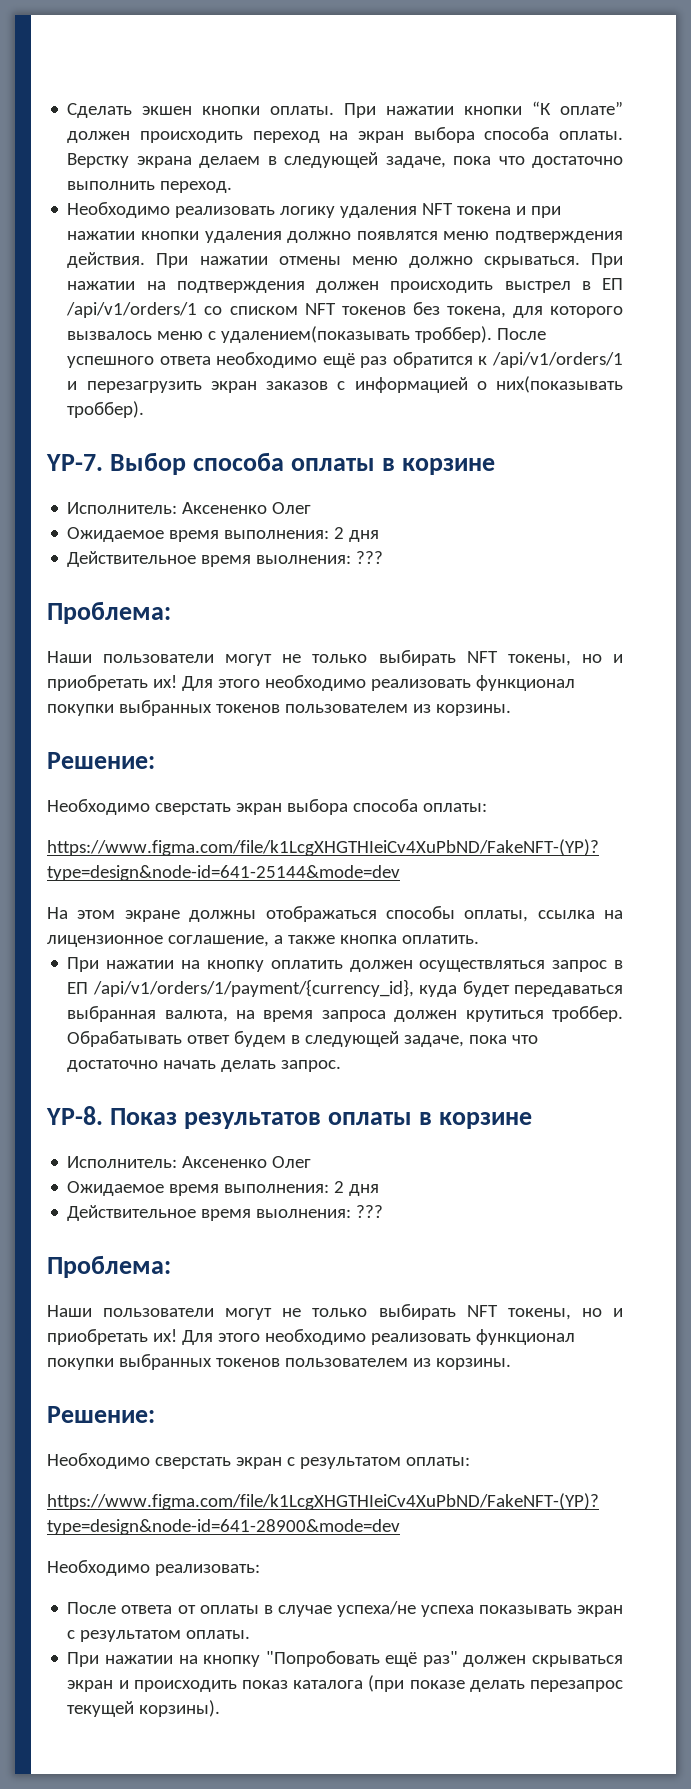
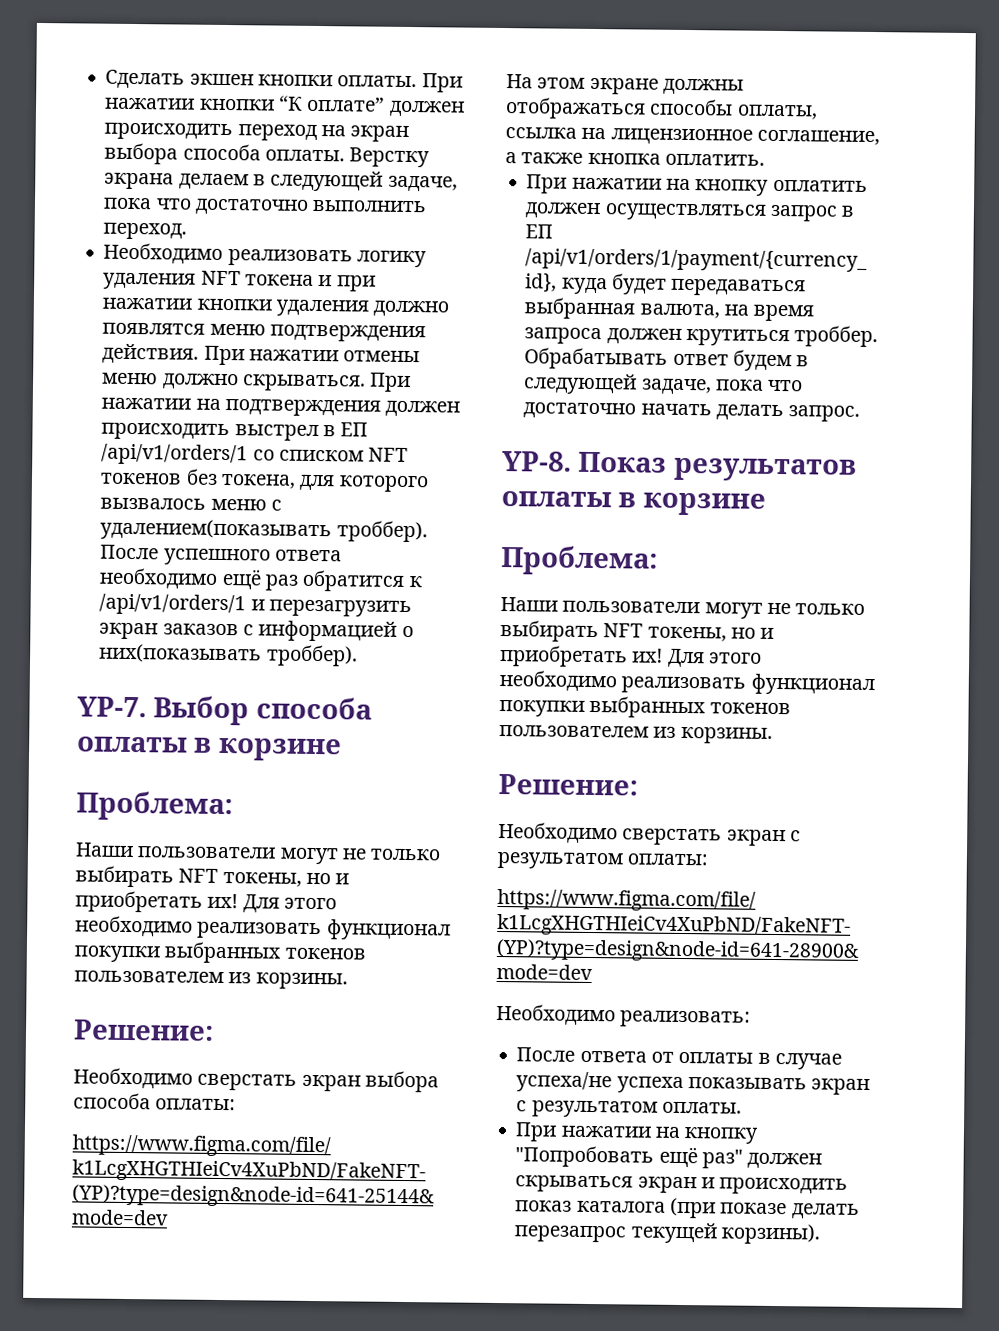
[67,502,312,514] [67,527,380,542] [67,551,384,567] // Исполнитель: Аксененко Олег // Ожидаемое время выполнения: 2 дня // Действительное время выолнения: ??? -> (342, 749) none
[67,1156,312,1168] [67,1181,380,1196] [67,1205,384,1221] // Исполнитель: Аксененко Олег // Ожидаемое время выполнения: 2 дня // Действительное время выолнения: ??? -> (766, 504) none

